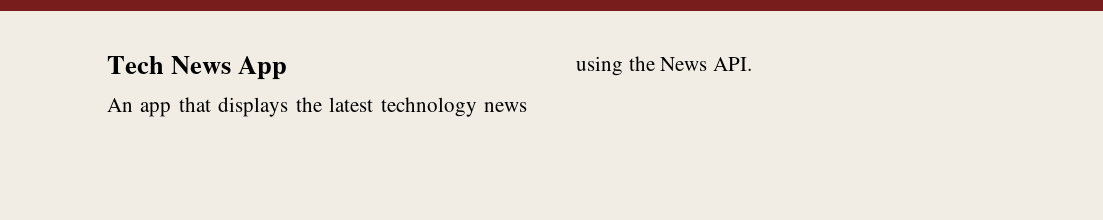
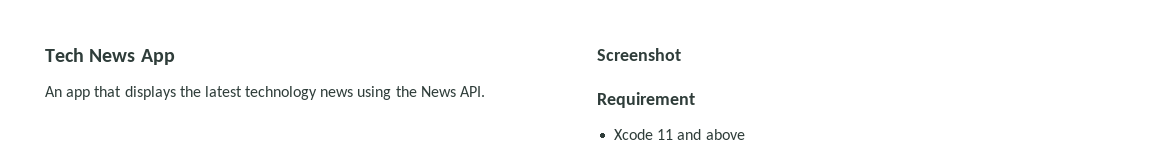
(753, 64) none -> [597,48,681,61] [597,92,695,108] [614,129,745,140] // Screenshot // Requirement // Xcode 11 and above

